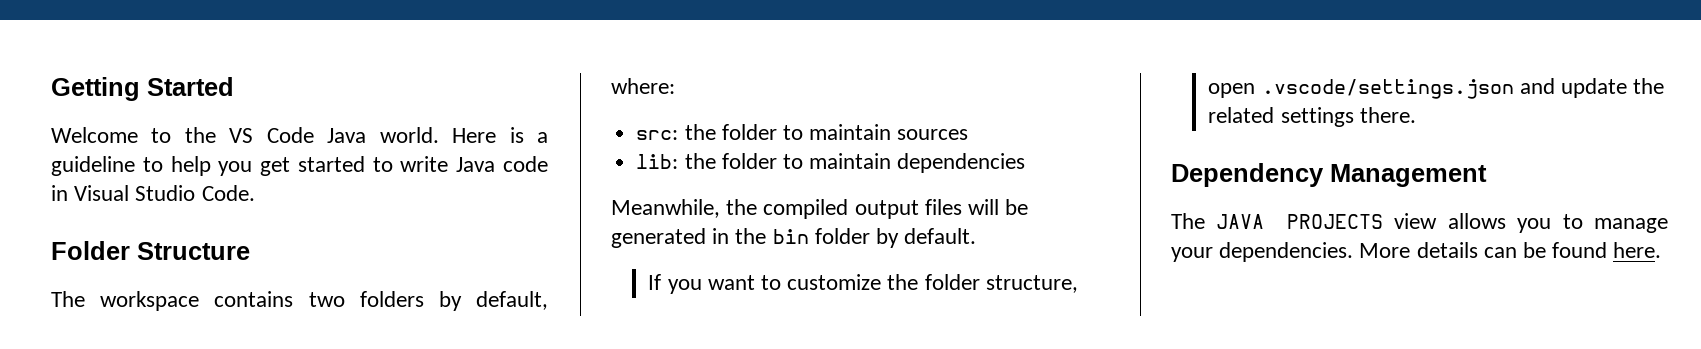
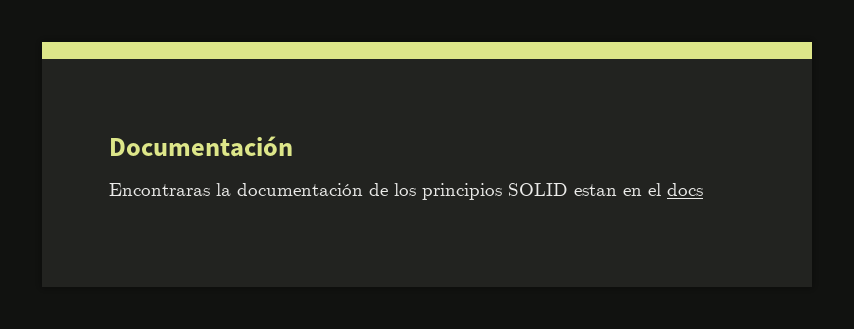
[51,77,234,101] [51,127,549,143] [51,156,548,176] [51,185,255,201] [51,241,250,260] [51,291,548,311] [611,78,675,94] [636,124,969,140] [636,153,1026,173] [611,199,1029,219] [611,228,977,248] [648,274,1078,294] [1208,78,1665,99] [1208,107,1416,127] [1171,163,1487,187] [1171,213,1668,233] [1171,242,1662,262] Getting Started // Welcome to the VS Code Java world. Here is a guideline to help you get started to write Java code in Visual Studio Code. // Folder Structure // The workspace contains two folders by default, where: // src: the folder to maintain sources // lib: the folder to maintain dependencies // Meanwhile, the compiled output files will be generated in the bin folder by default. // If you want to customize the folder structure, open .vscode/settings.json and update the related settings there. // Dependency Management // The JAVA PROJECTS view allows you to manage your dependencies. More details can be found here. -> [109,136,293,157] [109,183,703,200] Documentación // Encontraras la documentación de los principios SOLID estan en el docs

